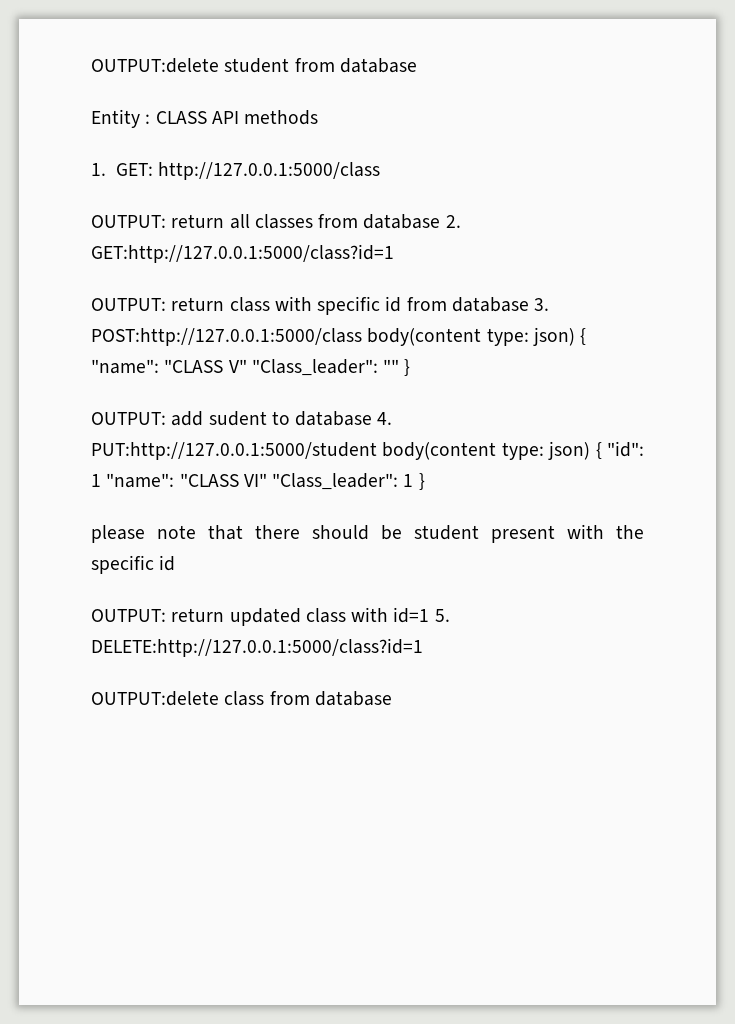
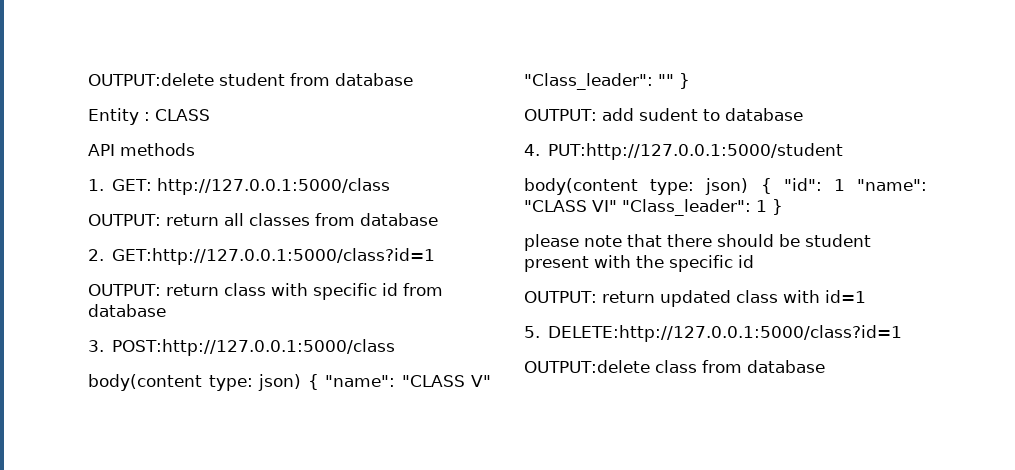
(207, 117) none -> (210, 115) //
(441, 221) none -> (438, 219) //
(529, 304) none -> (166, 310) //
(362, 337) none -> (396, 347) //
(373, 418) none -> (803, 114) //
(377, 451) none -> (844, 151) //
(430, 615) none -> (866, 296) //

